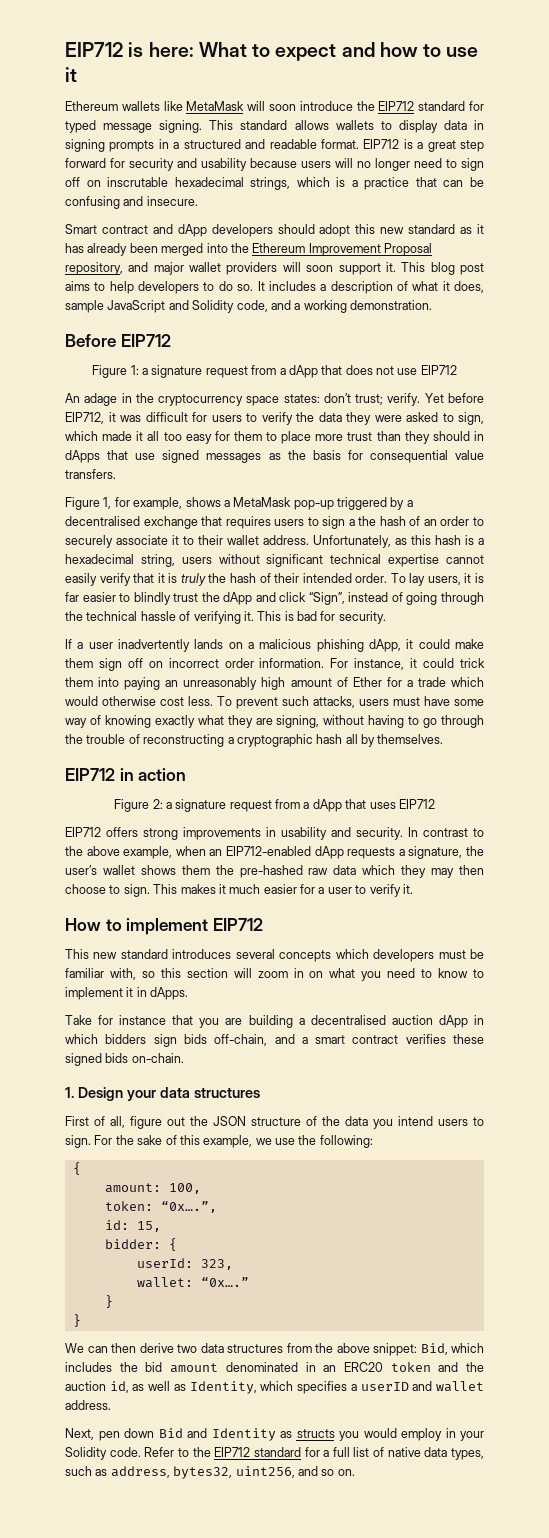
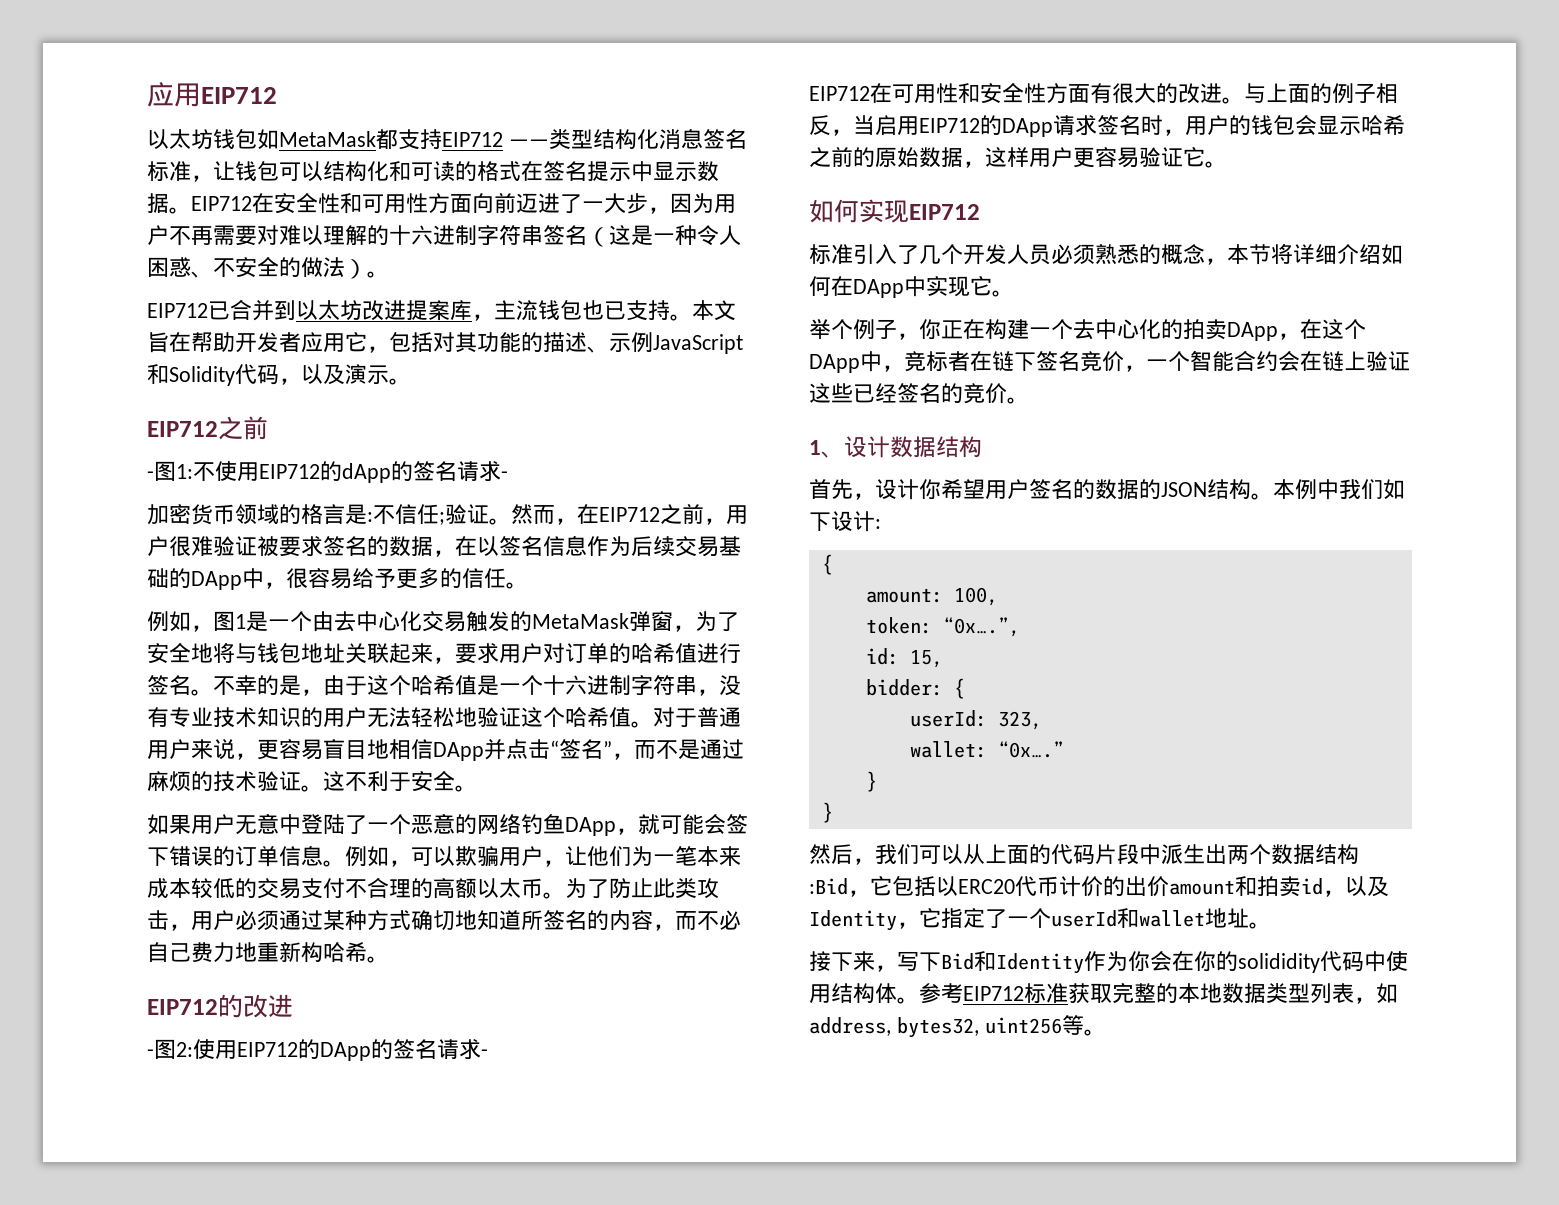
[65,42,479,61] [65,67,77,82] [65,101,485,111] [65,120,485,133] [65,139,485,152] [65,158,484,171] [65,177,485,190] [65,196,198,209] [65,224,485,237] [65,243,432,256] [65,262,485,275] [65,281,484,294] [65,300,432,313] [65,334,171,347] [92,365,457,378] [65,393,484,406] [65,412,484,425] [65,431,484,444] [65,450,485,463] [65,469,116,479] [65,497,413,510] [65,516,485,529] [65,535,484,548] [65,554,484,567] [65,573,484,586] [65,592,485,605] [65,611,386,624] [65,639,484,652] [65,658,486,671] [65,677,484,690] [65,696,484,709] [65,715,485,728] [65,734,444,747] [65,768,187,781] [114,799,435,812] [65,827,484,840] [65,846,485,859] [65,865,485,878] [65,884,413,897] [65,918,263,935] [65,949,485,962] [65,968,485,981] [65,987,189,1000] [65,1015,484,1028] [65,1034,485,1047] [65,1053,184,1066] [65,1087,260,1101] [65,1116,484,1129] [65,1135,373,1148] EIP712 is here: What to expect and how to use it // Ethereum wallets like MetaMask will soon introduce the EIP712 standard for typed message signing. This standard allows wallets to display data in signing prompts in a structured and readable format. EIP712 is a great step forward for security and usability because users will no longer need to sign off on inscrutable hexadecimal strings, which is a practice that can be confusing and insecure. // Smart contract and dApp developers should adopt this new standard as it has already been merged into the Ethereum Improvement Proposal repository, and major wallet providers will soon support it. This blog post aims to help developers to do so. It includes a description of what it does, sample JavaScript and Solidity code, and a working demonstration. // Before EIP712 // Figure 1: a signature request from a dApp that does not use EIP712 // An adage in the cryptocurrency space states: don’t trust; verify. Yet before EIP712, it was difficult for users to verify the data they were asked to sign, which made it all too easy for them to place more trust than they should in dApps that use signed messages as the basis for consequential value transfers. // Figure 1, for example, shows a MetaMask pop-up triggered by a decentralised exchange that requires users to sign a the hash of an order to securely associate it to their wallet address. Unfortunately, as this hash is a hexadecimal string, users without significant technical expertise cannot easily verify that it is truly the hash of their intended order. To lay users, it is far easier to blindly trust the dApp and click “Sign”, instead of going through the technical hassle of verifying it. This is bad for security. // If a user inadvertently lands on a malicious phishing dApp, it could make them sign off on incorrect order information. For instance, it could trick them into paying an unreasonably high amount of Ether for a trade which would otherwise cost less. To prevent such attacks, users must have some way of knowing exactly what they are signing, without having to go through the trouble of reconstructing a cryptographic hash all by themselves. // EIP712 in action // Figure 2: a signature request from a dApp that uses EIP712 // EIP712 offers strong improvements in usability and security. In contrast to the above example, when an EIP712-enabled dApp requests a signature, the user’s wallet shows them the pre-hashed raw data which they may then choose to sign. This makes it much easier for a user to verify it. // How to implement EIP712 // This new standard introduces several concepts which developers must be familiar with, so this section will zoom in on what you need to know to implement it in dApps. // Take for instance that you are building a decentralised auction dApp in which bidders sign bids off-chain, and a smart contract verifies these signed bids on-chain. // 1. Design your data structures // First of all, figure out the JSON structure of the data you intend users to sign. For the sake of this example, we use the following: -> [147,82,277,107] [147,128,747,150] [147,161,719,182] [147,192,736,214] [147,225,741,247] [147,257,389,279] [147,299,736,321] [147,332,743,354] [147,364,411,386] [147,416,268,440] [147,461,508,483] [147,503,748,525] [147,535,741,557] [147,568,528,590] [147,611,739,632] [147,642,741,664] [147,675,741,696] [147,707,741,728] [147,739,744,761] [147,771,477,792] [147,813,748,836] [147,845,741,867] [147,877,719,899] [147,910,741,931] [147,942,389,963] [147,994,293,1018] [147,1039,488,1061] [809,83,1398,104] [809,115,1405,137] [809,146,1227,168] [809,199,980,223] [809,243,1403,265] [809,276,1014,298] [809,319,1366,341] [809,350,1410,373] [809,383,1029,404] [809,436,982,458] [809,479,1405,500] [809,511,881,532] 应用EIP712 // 以太坊钱包如MetaMask都支持EIP712 ——类型结构化消息签名标准，让钱包可以结构化和可读的格式在签名提示中显示数据。EIP712在安全性和可用性方面向前迈进了一大步，因为用户不再需要对难以理解的十六进制字符串签名（这是一种令人困惑、不安全的做法）。 // EIP712已合并到以太坊改进提案库，主流钱包也已支持。本文旨在帮助开发者应用它，包括对其功能的描述、示例JavaScript和Solidity代码，以及演示。 // EIP712之前 // -图1:不使用EIP712的dApp的签名请求- // 加密货币领域的格言是:不信任;验证。然而，在EIP712之前，用户很难验证被要求签名的数据，在以签名信息作为后续交易基础的DApp中，很容易给予更多的信任。 // 例如，图1是一个由去中心化交易触发的MetaMask弹窗，为了安全地将与钱包地址关联起来，要求用户对订单的哈希值进行签名。不幸的是，由于这个哈希值是一个十六进制字符串，没有专业技术知识的用户无法轻松地验证这个哈希值。对于普通用户来说，更容易盲目地相信DApp并点击“签名”，而不是通过麻烦的技术验证。这不利于安全。 // 如果用户无意中登陆了一个恶意的网络钓鱼DApp，就可能会签下错误的订单信息。例如，可以欺骗用户，让他们为一笔本来成本较低的交易支付不合理的高额以太币。为了防止此类攻击，用户必须通过某种方式确切地知道所签名的内容，而不必自己费力地重新构哈希。 // EIP712的改进 // -图2:使用EIP712的DApp的签名请求- // EIP712在可用性和安全性方面有很大的改进。与上面的例子相反，当启用EIP712的DApp请求签名时，用户的钱包会显示哈希之前的原始数据，这样用户更容易验证它。 // 如何实现EIP712 // 标准引入了几个开发人员必须熟悉的概念，本节将详细介绍如何在DApp中实现它。 // 举个例子，你正在构建一个去中心化的拍卖DApp，在这个DApp中，竞标者在链下签名竞价，一个智能合约会在链上验证这些已经签名的竞价。 // 1、设计数据结构 // 首先，设计你希望用户签名的数据的JSON结构。本例中我们如下设计:
[65,1343,484,1356] [65,1362,484,1373] [65,1381,485,1394] [65,1400,111,1410] [65,1428,484,1441] [65,1447,485,1460] [65,1466,355,1479] We can then derive two data structures from the above snippet: Bid, which includes the bid amount denominated in an ERC20 token and the auction id, as well as Identity, which specifies a userID and wallet address. // Next, pen down Bid and Identity as structs you would employ in your Solidity code. Refer to the EIP712 standard for a full list of native data types, such as address, bytes32, uint256, and so on. -> [809,844,1359,865] [809,876,1389,897] [809,908,1271,931] [809,951,1408,974] [809,982,1398,1004] [809,1015,1106,1038] 然后，我们可以从上面的代码片段中派生出两个数据结构:Bid，它包括以ERC20代币计价的出价amount和拍卖id，以及Identity，它指定了一个userId和wallet地址。 // 接下来，写下Bid和Identity作为你会在你的solididity代码中使用结构体。参考EIP712标准获取完整的本地数据类型列表，如address, bytes32, uint256等。

